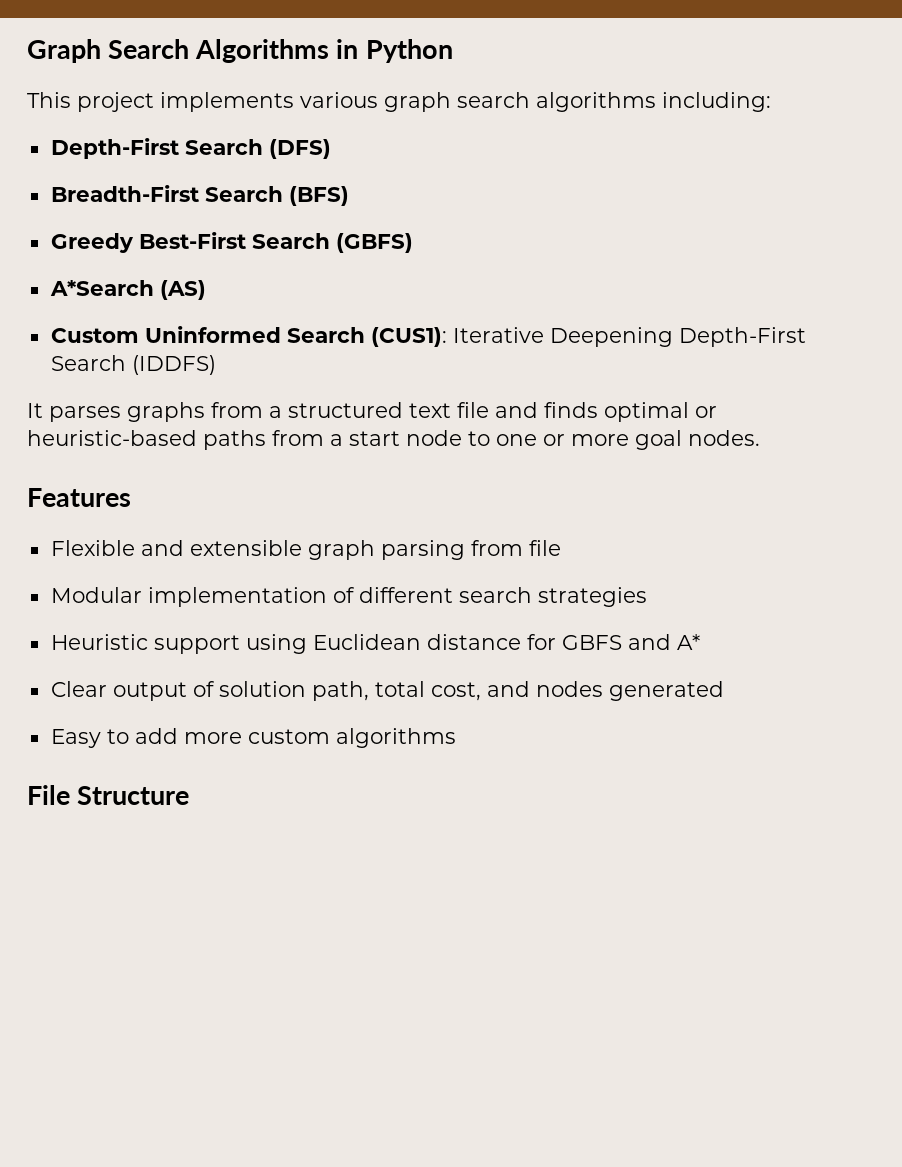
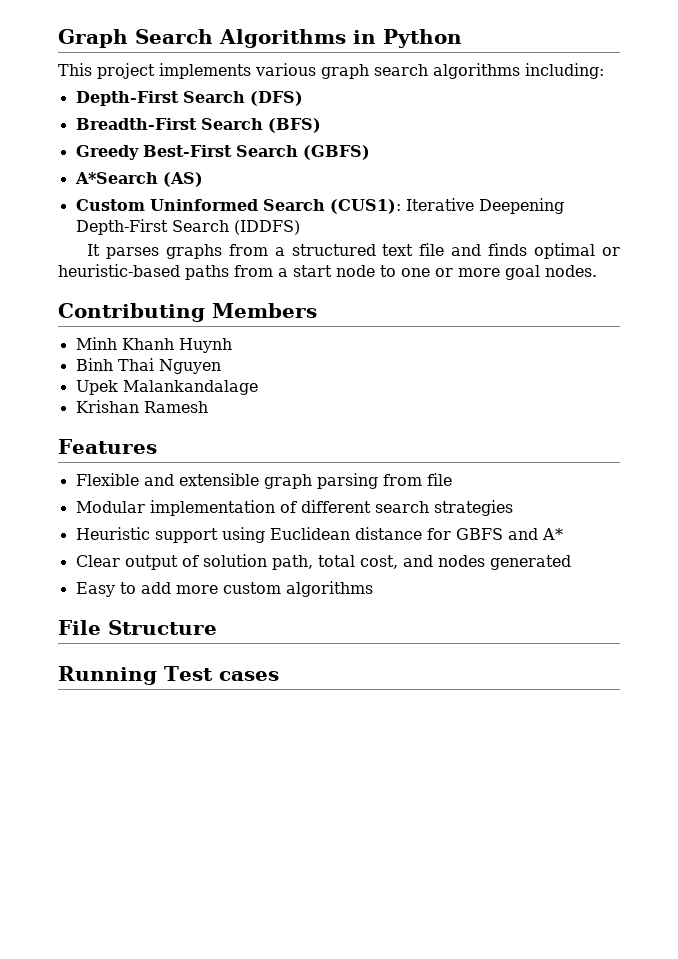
(760, 438) none -> [58,303,317,322] [75,337,232,353] [75,358,221,374] [75,380,258,395] [75,400,208,413] // Contributing Members // Minh Khanh Huynh // Binh Thai Nguyen // Upek Malankandalage // Krishan Ramesh
(190, 795) none -> [58,666,279,685] // Running Test cases

